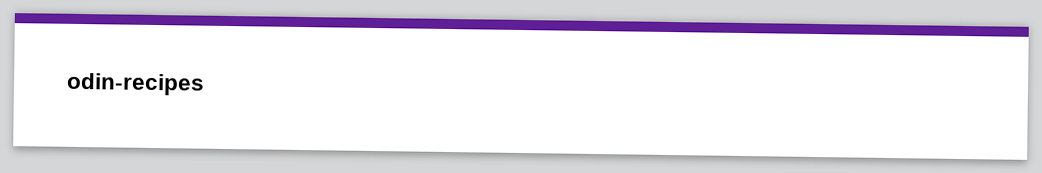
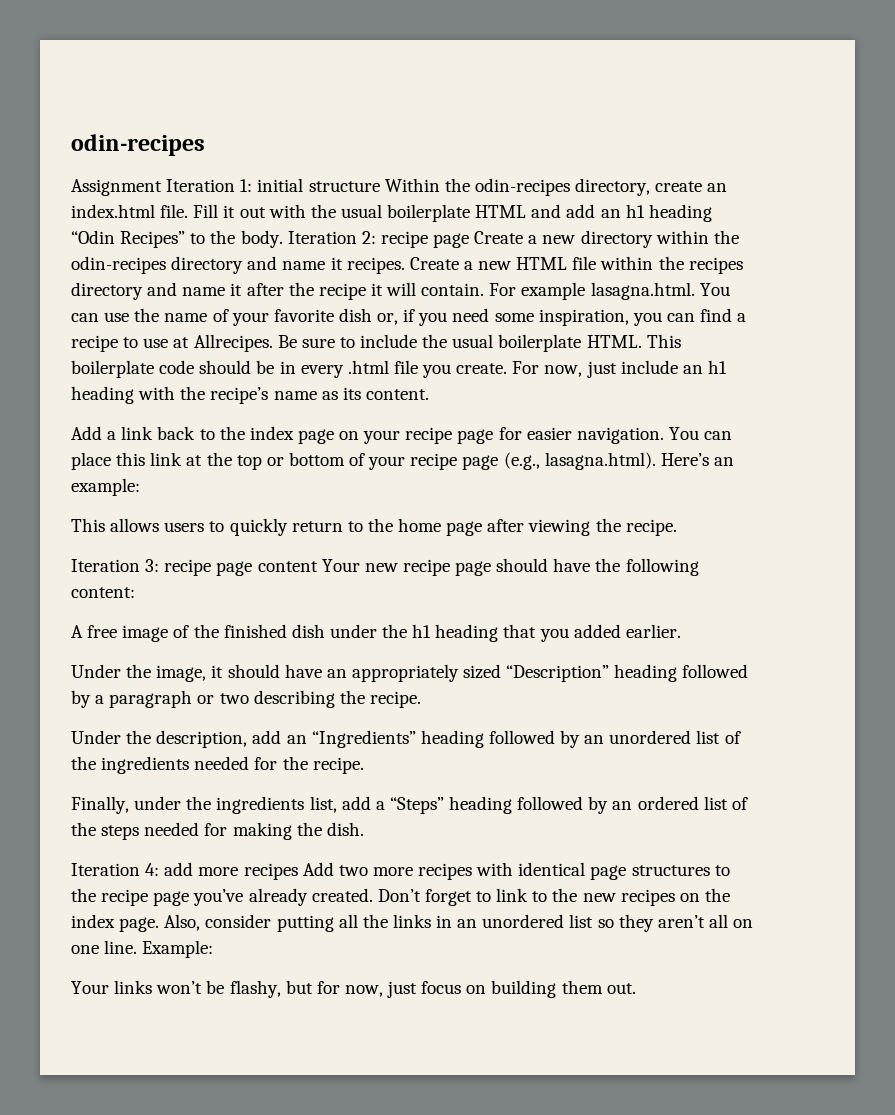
[66,72,205,96] odin-recipes -> [71,134,205,156] [71,178,728,196] [71,204,712,222] [71,230,739,248] [71,256,743,274] [71,282,730,300] [71,308,747,326] [71,334,681,352] [71,360,727,378] [71,386,429,404] [71,426,733,444] [71,452,734,470] [71,478,140,496] [71,518,677,536] [71,558,699,576] [71,587,135,598] [71,624,681,642] [71,664,749,682] [71,690,421,708] [71,730,741,748] [71,756,364,774] [71,796,748,814] [71,822,364,840] [71,862,730,880] [71,888,730,906] [71,914,754,932] [71,940,214,958] [71,980,636,998] odin-recipes // Assignment Iteration 1: initial structure Within the odin-recipes directory, create an index.html file. Fill it out with the usual boilerplate HTML and add an h1 heading “Odin Recipes” to the body. Iteration 2: recipe page Create a new directory within the odin-recipes directory and name it recipes. Create a new HTML file within the recipes directory and name it after the recipe it will contain. For example lasagna.html. You can use the name of your favorite dish or, if you need some inspiration, you can find a recipe to use at Allrecipes. Be sure to include the usual boilerplate HTML. This boilerplate code should be in every .html file you create. For now, just include an h1 heading with the recipe’s name as its content. // Add a link back to the index page on your recipe page for easier navigation. You can place this link at the top or bottom of your recipe page (e.g., lasagna.html). Here’s an example: // This allows users to quickly return to the home page after viewing the recipe. // Iteration 3: recipe page content Your new recipe page should have the following content: // A free image of the finished dish under the h1 heading that you added earlier. // Under the image, it should have an appropriately sized “Description” heading followed by a paragraph or two describing the recipe. // Under the description, add an “Ingredients” heading followed by an unordered list of the ingredients needed for the recipe. // Finally, under the ingredients list, add a “Steps” heading followed by an ordered list of the steps needed for making the dish. // Iteration 4: add more recipes Add two more recipes with identical page structures to the recipe page you’ve already created. Don’t forget to link to the new recipes on the index page. Also, consider putting all the links in an unordered list so they aren’t all on one line. Example: // Your links won’t be flashy, but for now, just focus on building them out.

